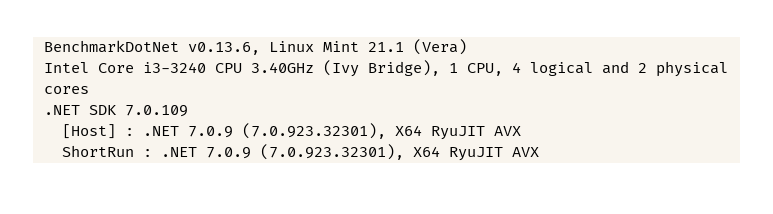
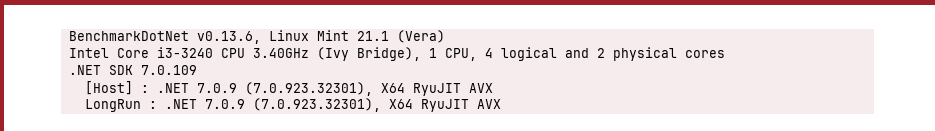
[62,145,135,157] ShortRun -> [85,99,142,112] LongRun

